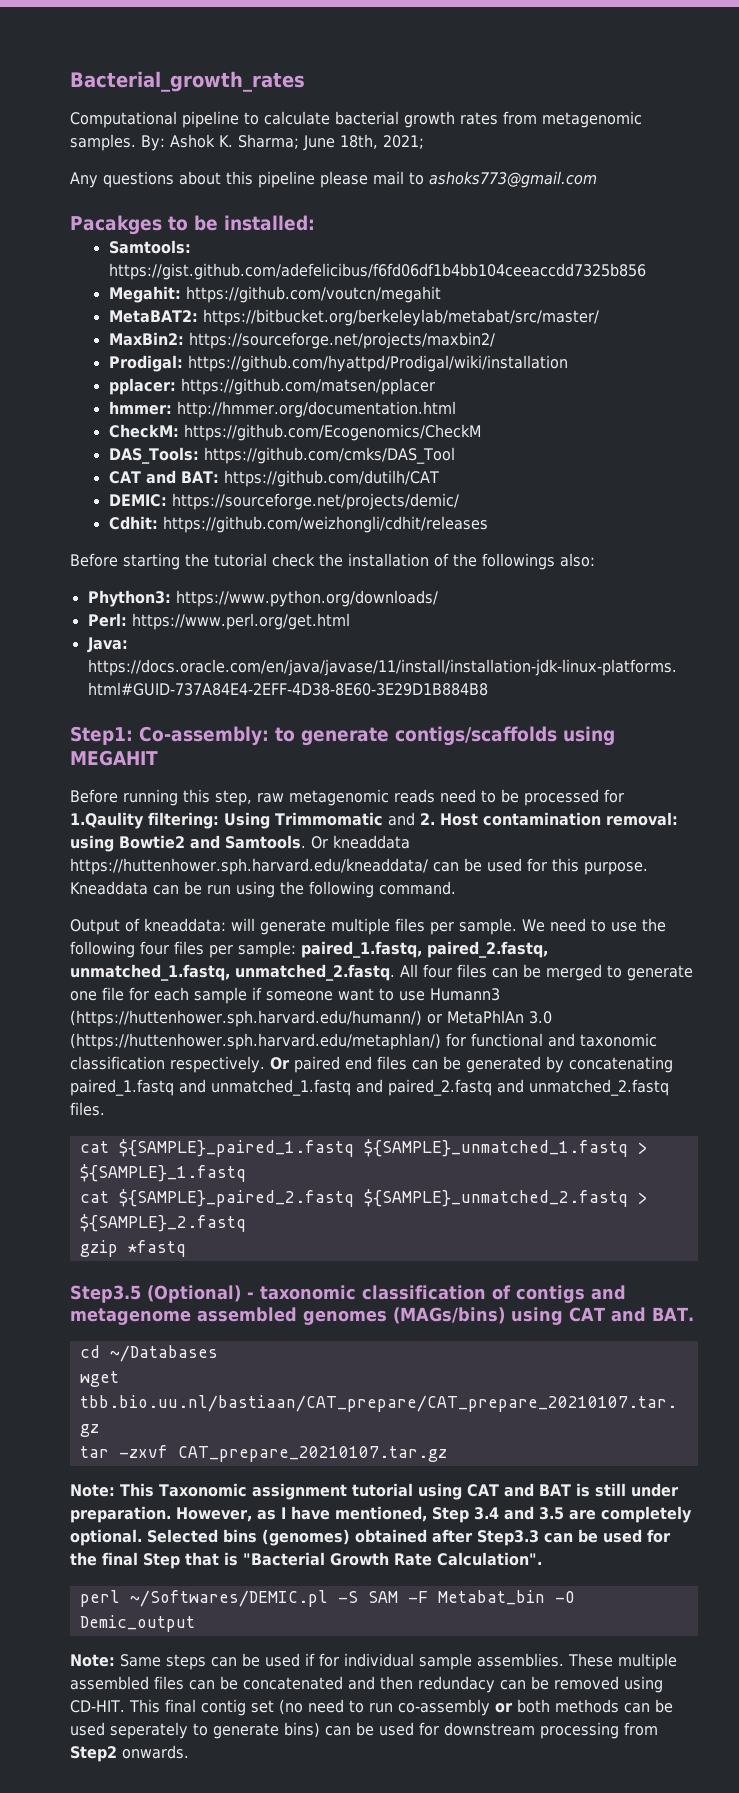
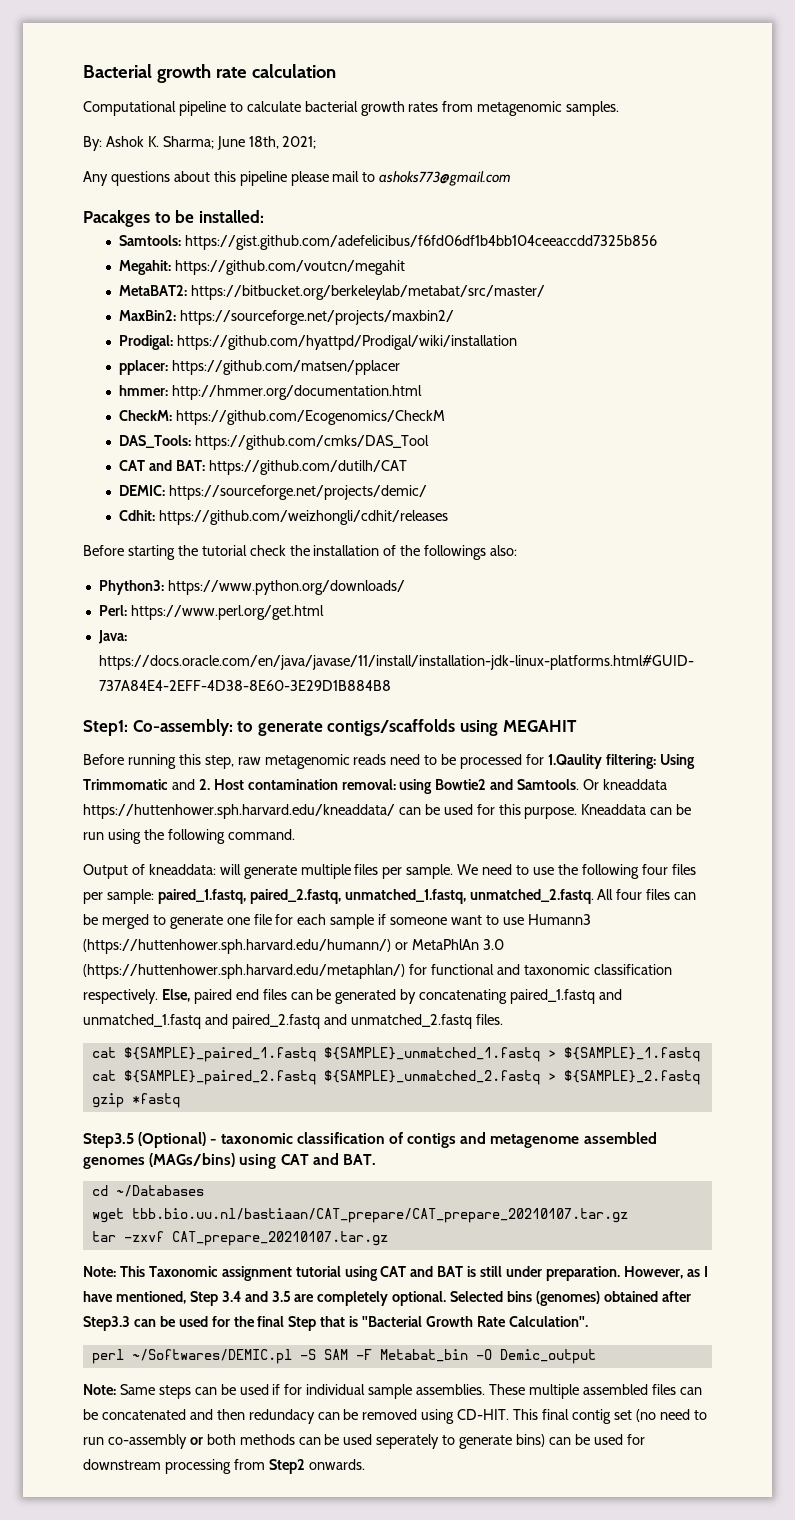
[70,71,305,92] Bacterial_growth_rates -> [83,64,336,83] Bacterial growth rate calculation
(136, 142) none -> (620, 108) //
[269,1057,290,1070] Or -> [161,989,190,1002] Else,

